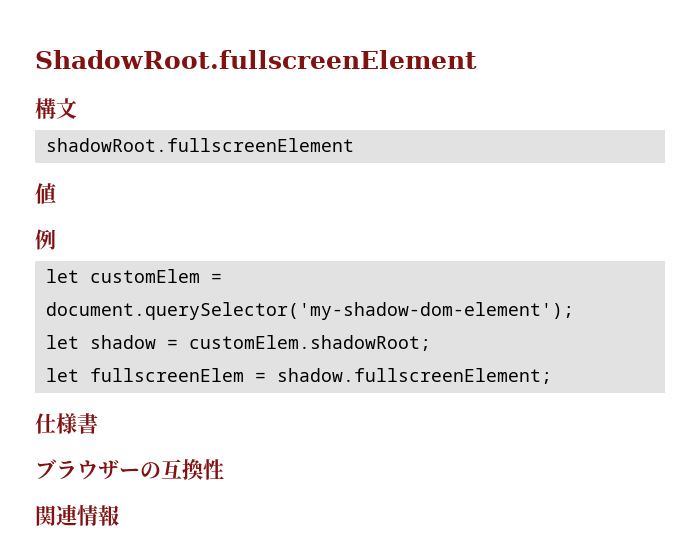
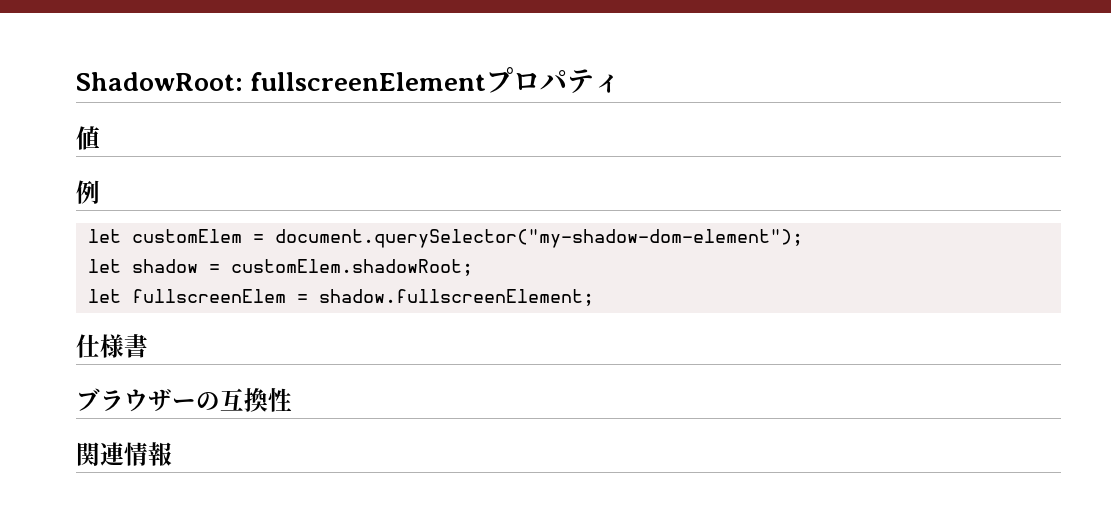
[35,50,477,69] [35,98,77,119] [45,138,354,152] ShadowRoot.fullscreenElement // 構文 // shadowRoot.fullscreenElement -> [76,67,622,93] ShadowRoot: fullscreenElementプロパティ
[45,302,574,320] document.querySelector('my-shadow-dom-element'); -> [275,229,803,248] document.querySelector("my-shadow-dom-element");

